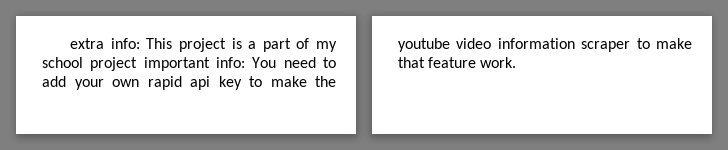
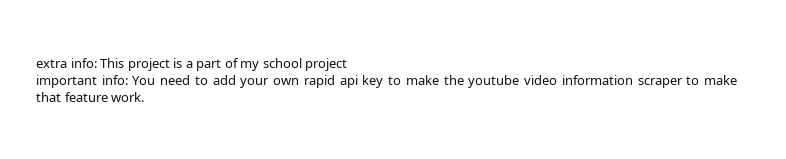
(138, 64) none -> (348, 64) //

